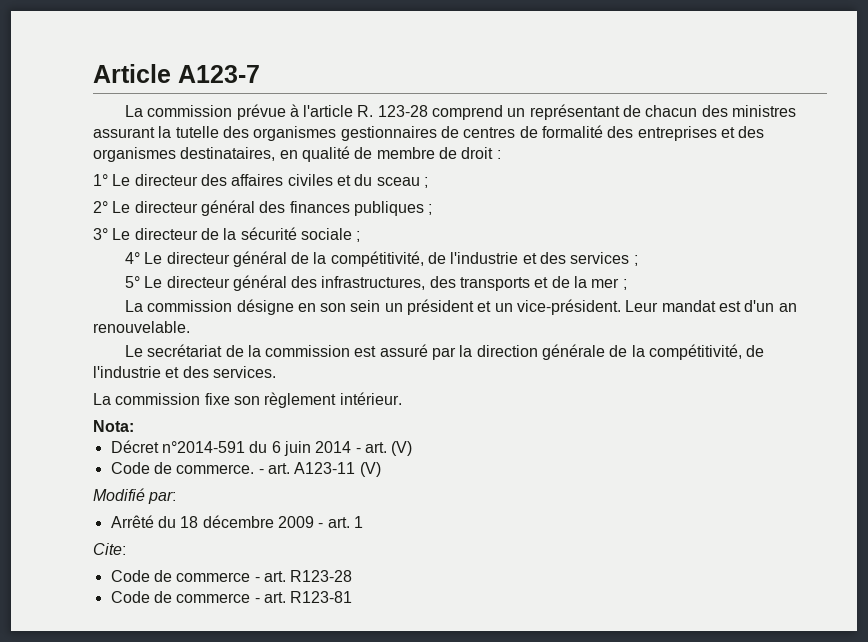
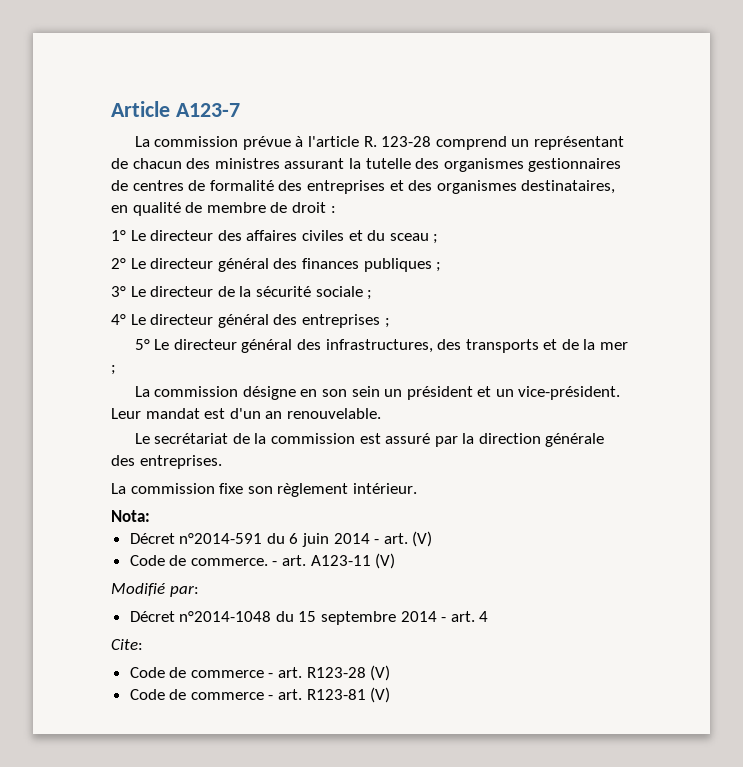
[291,251,630,267] de la compétitivité, de l'industrie et des services -> [273,314,380,328] des entreprises
[609,344,765,360] [93,366,276,378] de la compétitivité, de l'industrie et des services. -> [111,455,222,469] des entreprises.
[110,515,363,528] Arrêté du 18 décembre 2009 - art. 1 -> [129,611,489,625] Décret n°2014-1048 du 15 septembre 2014 - art. 4
(353, 576) none -> [370,665,391,681] (V)
(353, 597) none -> [370,687,391,703] (V)

